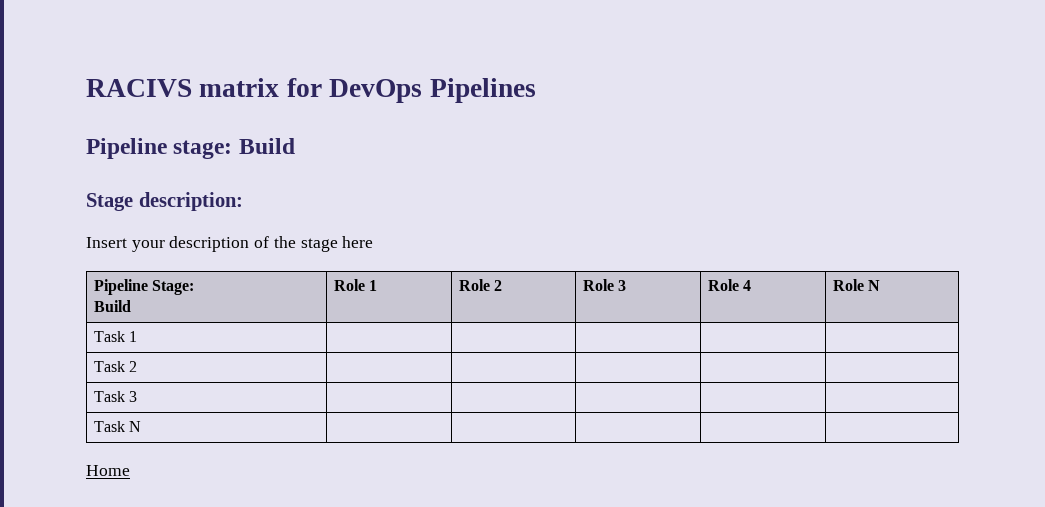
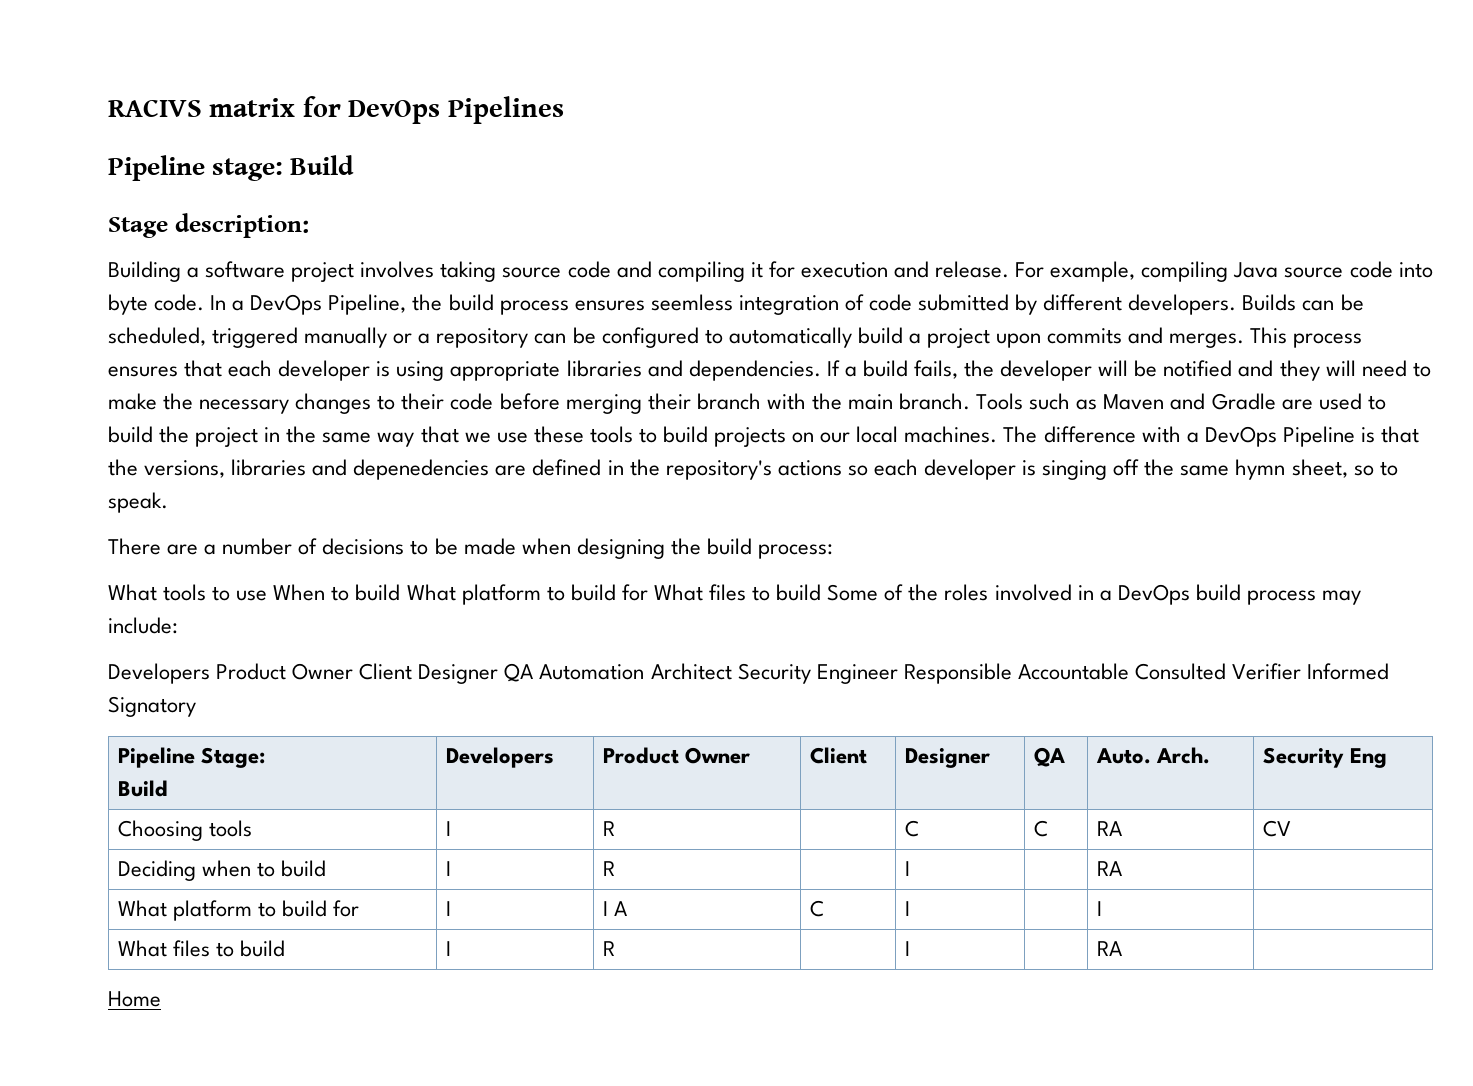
[86,236,374,252] [93,279,195,295] [93,300,131,312] [333,279,378,291] [458,279,503,291] [582,279,627,291] [707,279,752,291] [832,279,881,291] [93,331,138,342] [93,361,138,372] [93,391,138,402] [93,421,142,432] Insert your description of the stage here // Pipeline Stage: // Build | Role 1 | Role 2 | Role 3 | Role 4 | Role N // Task 1 | | | | | // Task 2 | | | | | // Task 3 | | | | | // Task N | | | | -> [108,261,1433,282] [108,294,1364,315] [108,327,1363,348] [108,360,1431,381] [108,393,1386,414] [108,426,1419,447] [108,459,1398,480] [108,492,168,513] [108,538,833,559] [108,584,1361,605] [108,617,178,634] [108,663,1390,684] [108,696,196,717] [117,747,266,768] [117,780,168,797] [445,747,554,768] [602,747,751,764] [809,747,867,764] [904,748,990,768] [1033,747,1065,767] [1095,747,1211,764] [1262,747,1388,768] [117,820,253,841] [445,821,451,836] [602,821,615,836] [904,820,919,837] [1033,820,1048,837] [1096,821,1122,836] [1262,820,1291,837] [117,860,327,881] [445,861,451,876] [602,861,615,876] [904,861,910,876] [1096,861,1122,876] [117,900,360,921] [445,901,451,916] [602,901,628,916] [809,900,824,917] [904,901,910,916] [1096,901,1102,916] [117,940,286,957] [445,941,451,956] [602,941,615,956] [904,941,910,956] [1096,941,1122,956] Building a software project involves taking source code and compiling it for execution and release. For example, compiling Java source code into byte code. In a DevOps Pipeline, the build process ensures seemless integration of code submitted by different developers. Builds can be scheduled, triggered manually or a repository can be configured to automatically build a project upon commits and merges. This process ensures that each developer is using appropriate libraries and dependencies. If a build fails, the developer will be notified and they will need to make the necessary changes to their code before merging their branch with the main branch. Tools such as Maven and Gradle are used to build the project in the same way that we use these tools to build projects on our local machines. The difference with a DevOps Pipeline is that the versions, libraries and depenedencies are defined in the repository's actions so each developer is singing off the same hymn sheet, so to speak. // There are a number of decisions to be made when designing the build process: // What tools to use When to build What platform to build for What files to build Some of the roles involved in a DevOps build process may include: // Developers Product Owner Client Designer QA Automation Architect Security Engineer Responsible Accountable Consulted Verifier Informed Signatory // Pipeline Stage: // Build | Developers | Product Owner | Client | Designer | QA | Auto. Arch. | Security Eng // Choosing tools | I | R | | C | C | RA | CV // Deciding when to build | I | R | | I | | RA | // What platform to build for | I | I A | C | I | | I | // What files to build | I | R | | I | | RA

